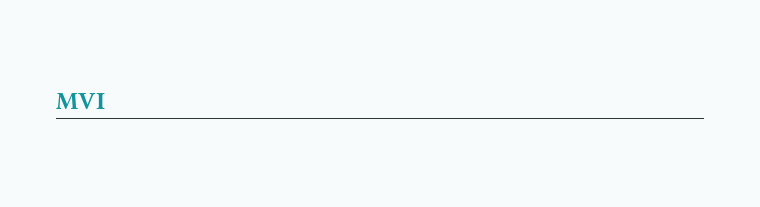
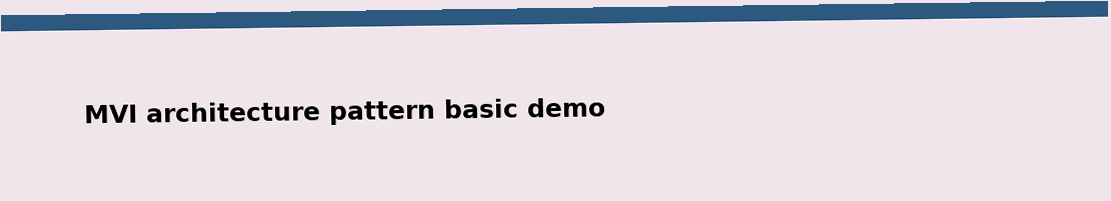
(105, 101) none -> [146,97,606,126] architecture pattern basic demo

